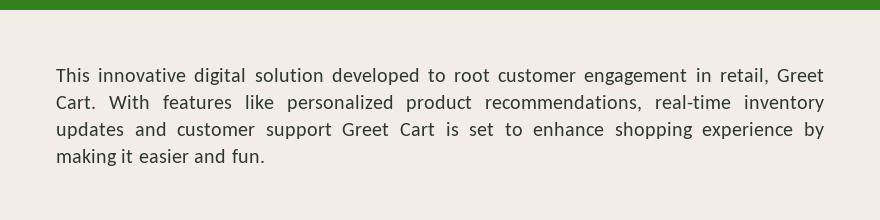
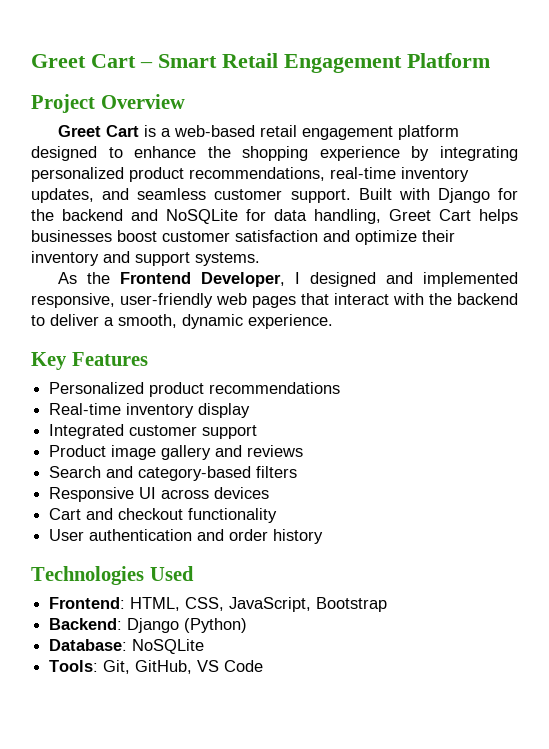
[56,68,824,85] [56,95,274,109] This innovative digital solution developed to root customer engagement in retail, Greet Cart. With features like -> [31,53,490,73] [31,94,185,113] [57,125,459,140] [31,146,518,161] Greet Cart – Smart Retail Engagement Platform // Project Overview // Greet Cart is a web-based retail engagement platform designed to enhance the shopping experience by integrating
[56,122,824,139] [56,149,265,166] updates and customer support Greet Cart is set to enhance shopping experience by making it easier and fun. -> [31,188,518,203] [31,209,518,224] [31,230,455,245] [31,251,260,266] [57,272,518,287] [31,293,518,308] [31,314,333,329] [31,352,148,370] [49,382,341,397] [49,403,251,418] [49,424,258,439] [49,445,304,460] [49,466,298,481] [49,487,270,502] [49,508,278,523] [49,529,324,544] [31,566,194,585] [49,597,388,612] [49,618,248,633] [49,639,205,654] [49,660,264,674] updates, and seamless customer support. Built with Django for the backend and NoSQLite for data handling, Greet Cart helps businesses boost customer satisfaction and optimize their inventory and support systems. // As the Frontend Developer, I designed and implemented responsive, user-friendly web pages that interact with the backend to deliver a smooth, dynamic experience. // Key Features // Personalized product recommendations // Real-time inventory display // Integrated customer support // Product image gallery and reviews // Search and category-based filters // Responsive UI across devices // Cart and checkout functionality // User authentication and order history // Technologies Used // Frontend: HTML, CSS, JavaScript, Bootstrap // Backend: Django (Python) // Database: NoSQLite // Tools: Git, GitHub, VS Code

